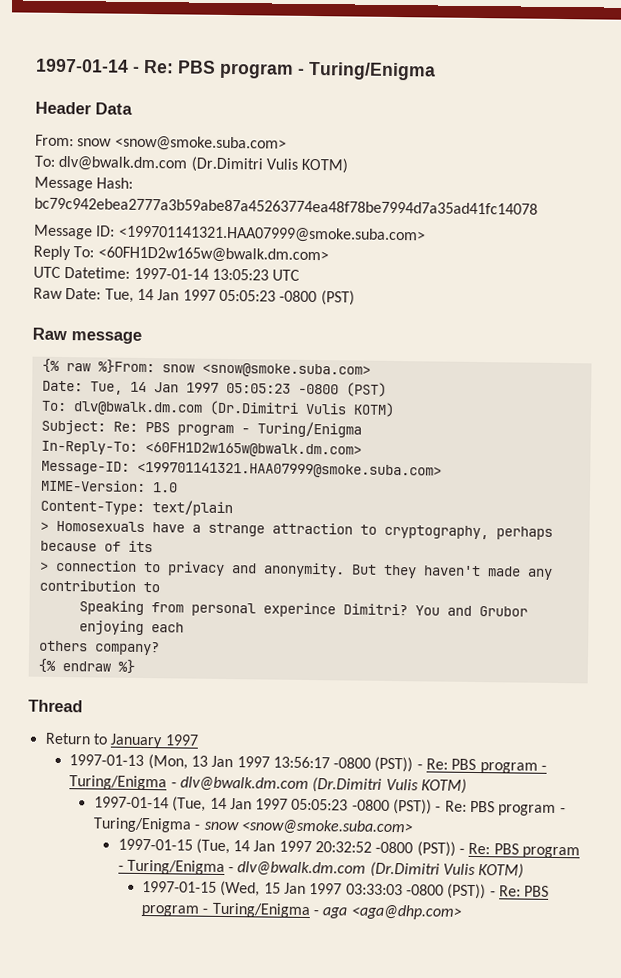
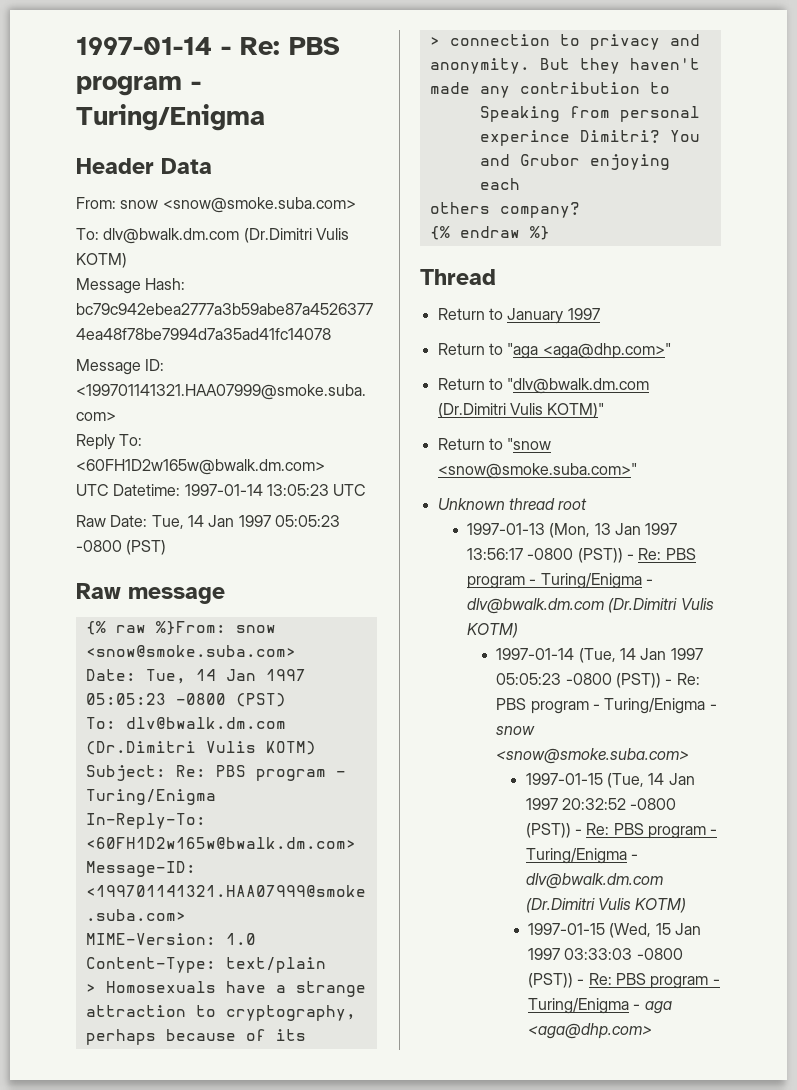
(199, 740) none -> [437,343,671,359] [437,378,650,394] [437,403,605,418] [437,438,552,450] [437,463,637,479] [437,498,588,510] // Return to "aga <aga@dhp.com>" // Return to "dlv@bwalk.dm.com (Dr.Dimitri Vulis KOTM)" // Return to "snow <snow@smoke.suba.com>" // Unknown thread root

